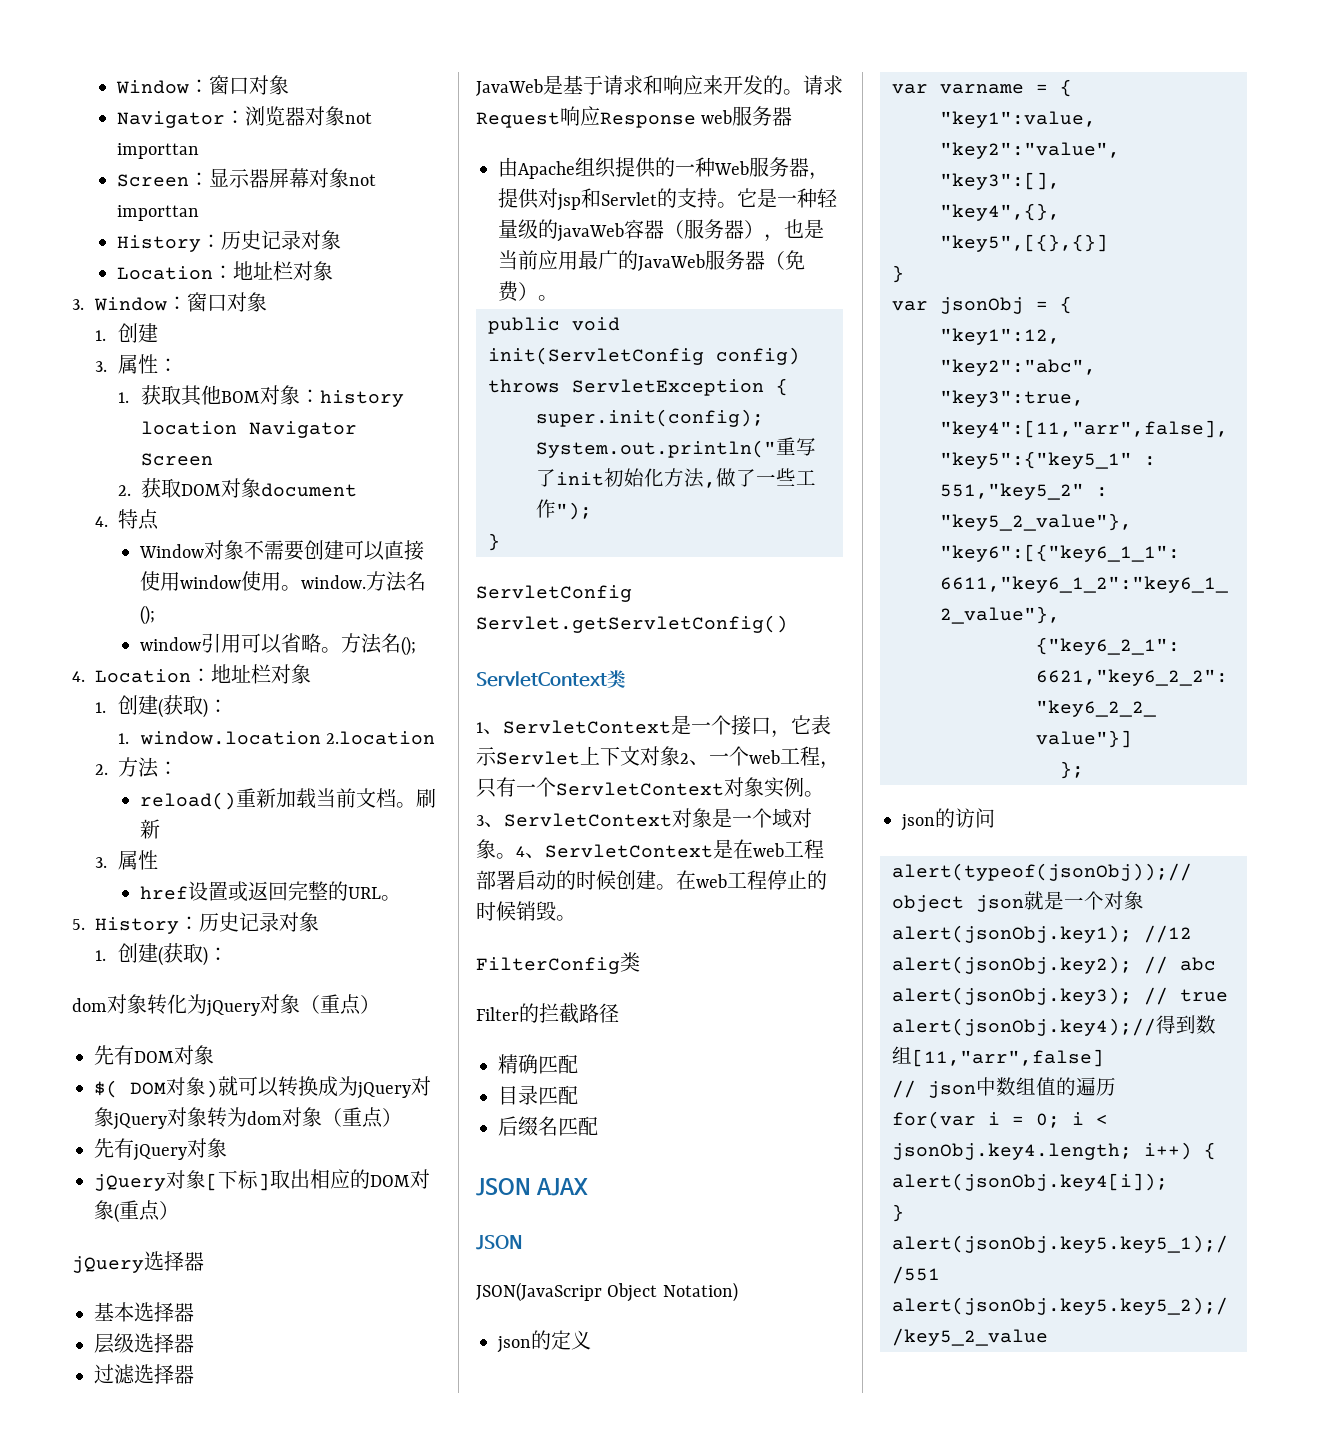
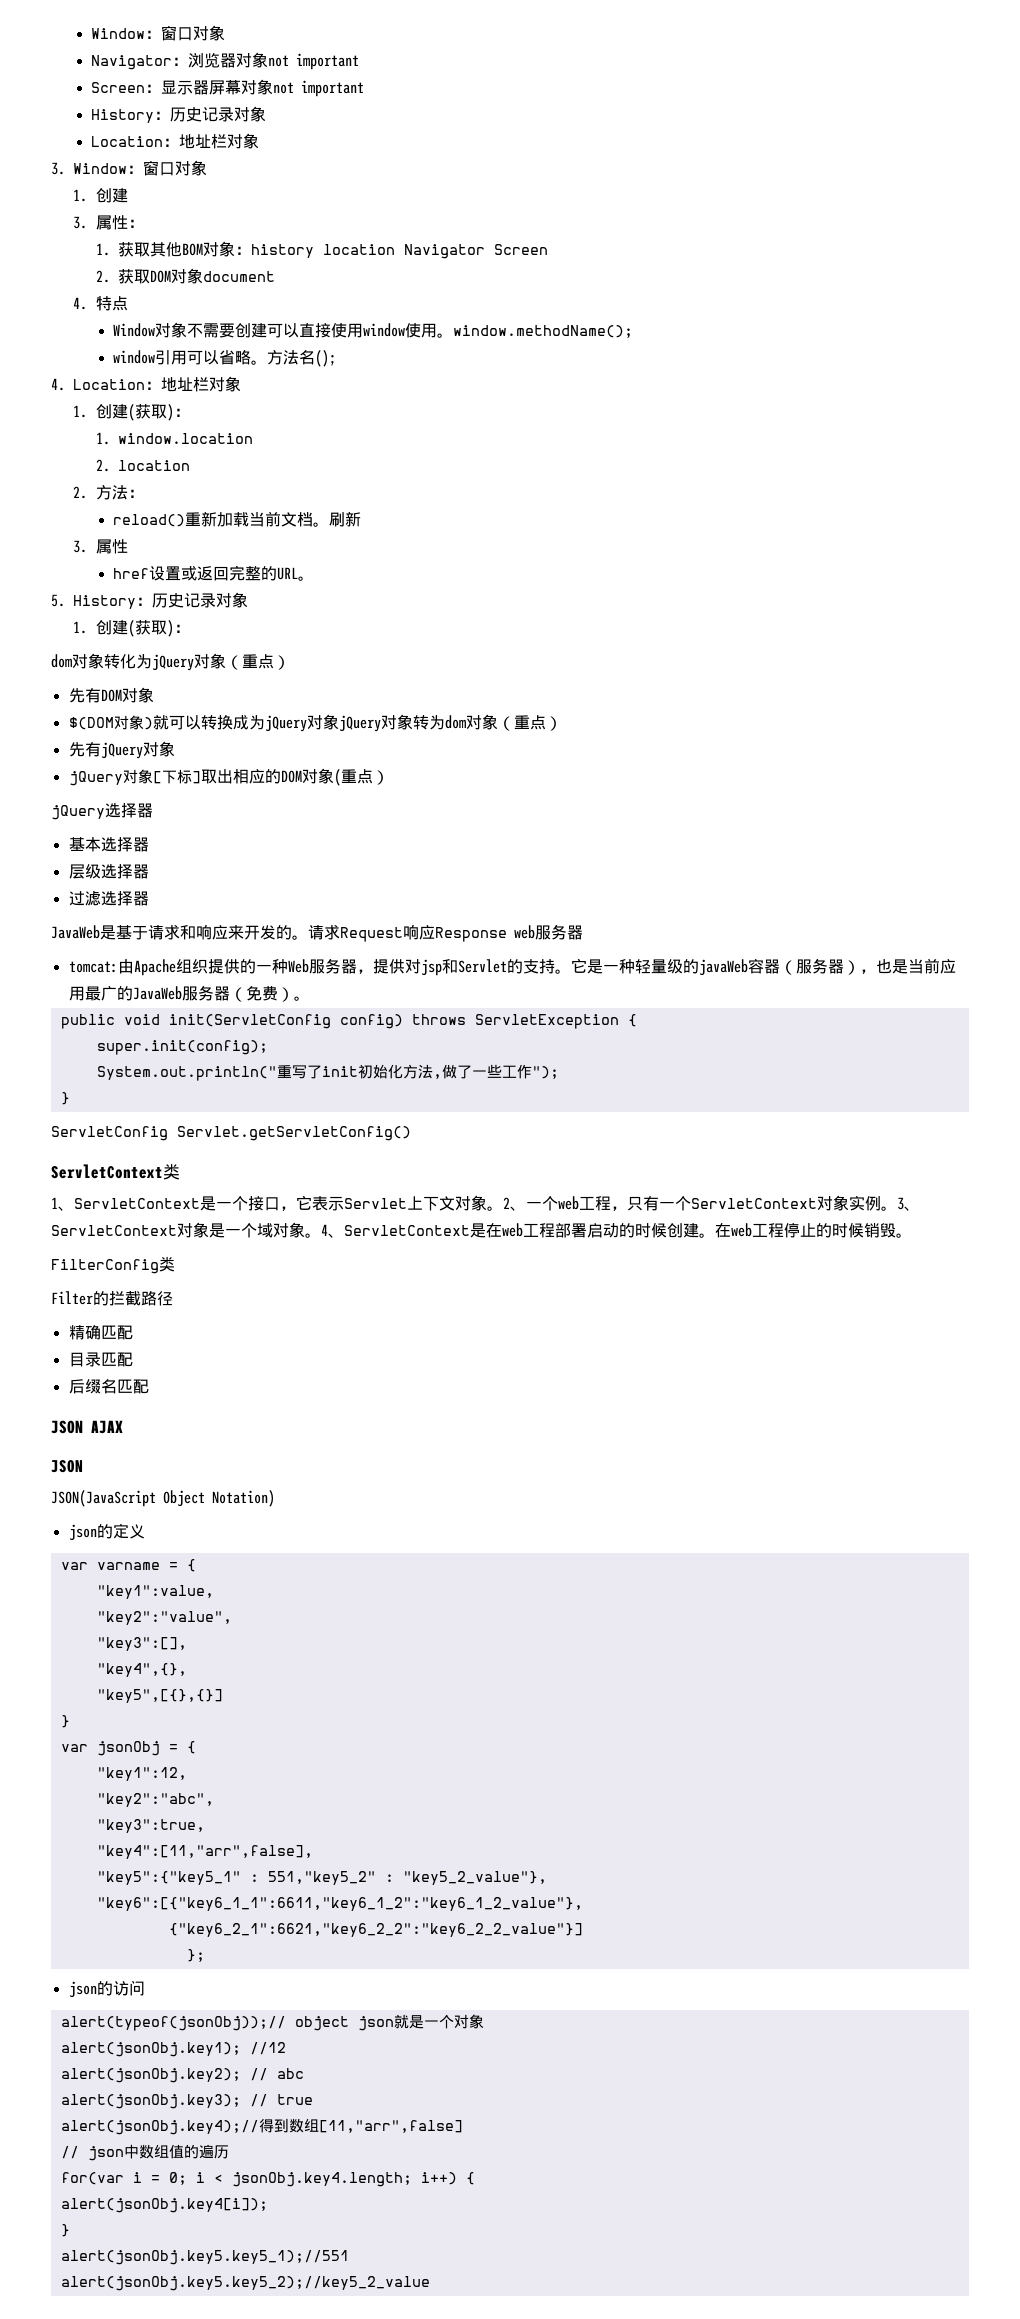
[116,143,199,159] importtan -> [295,53,359,70] important
[116,205,199,221] importtan -> [300,80,364,97] important
[300,571,426,592] [139,605,155,625] window.方法名(); -> [453,325,634,338] window.methodName();
[326,731,436,745] 2.location -> [95,459,191,472] // 2. location
[94,1080,166,1098] $( DOM -> [68,717,114,730] $(DOM
(793, 116) none -> [68,961,118,973] tomcat:
(680, 756) none -> [487,1206,503,1211] 。
[476,1282,602,1302] JSON(JavaScripr -> [51,1490,156,1507] JSON(JavaScript

